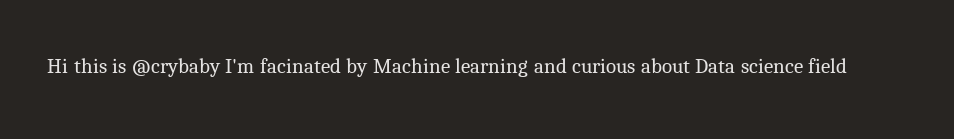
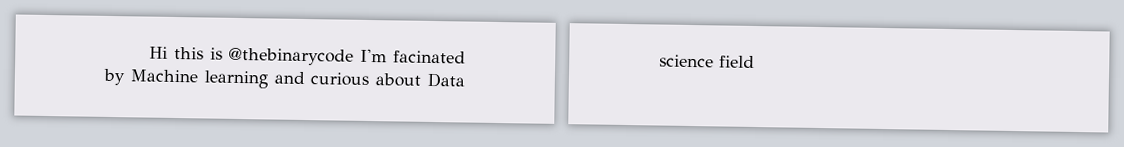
[131,58,221,77] @crybaby -> [228,47,355,66] @thebinarycode

